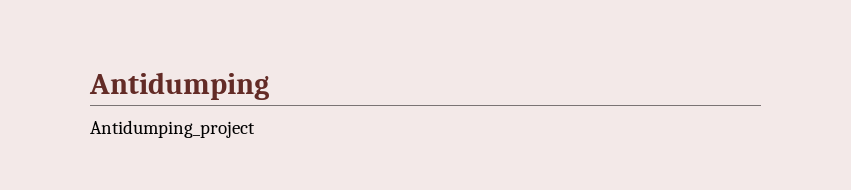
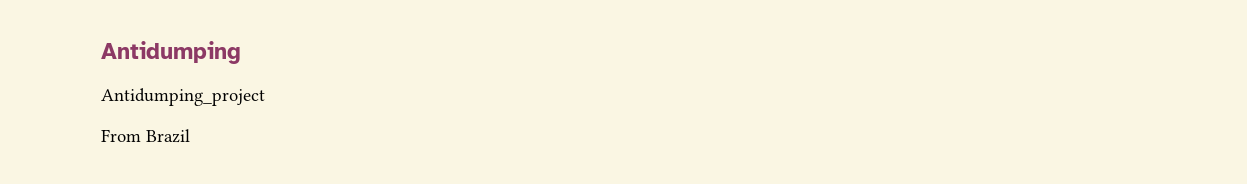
(255, 129) none -> [101,129,190,143] // From Brazil

